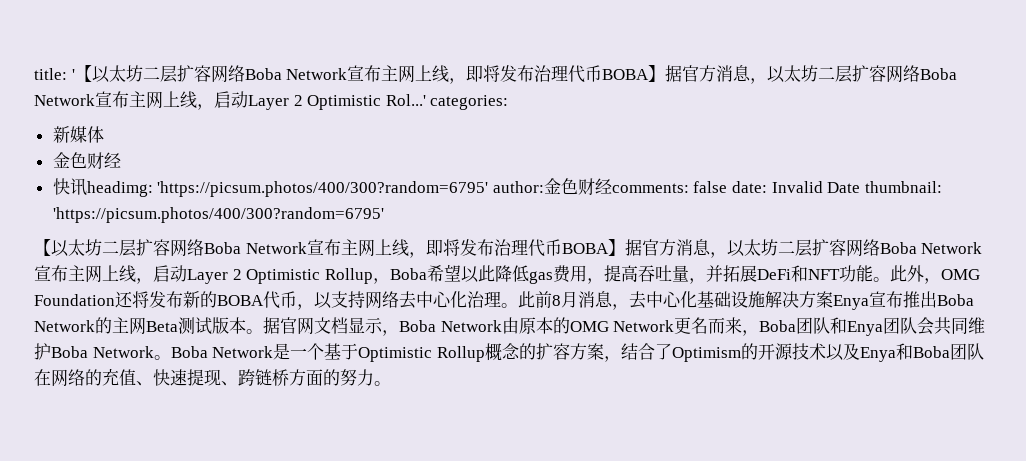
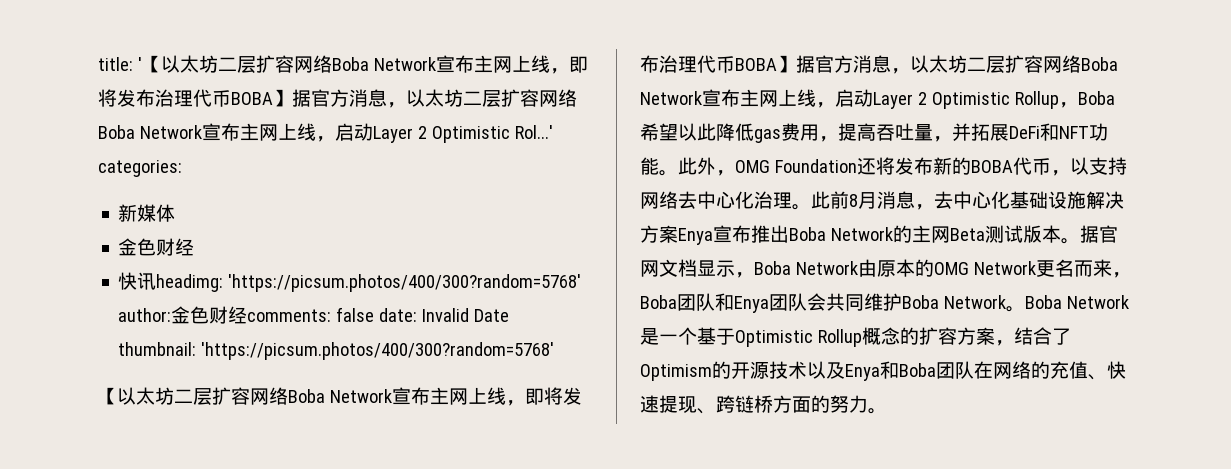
[157,181,489,197] 'https://picsum.photos/400/300?random=6795' -> [228,274,582,292] 'https://picsum.photos/400/300?random=5768'
[52,207,384,223] 'https://picsum.photos/400/300?random=6795' -> [201,342,555,360] 'https://picsum.photos/400/300?random=5768'

